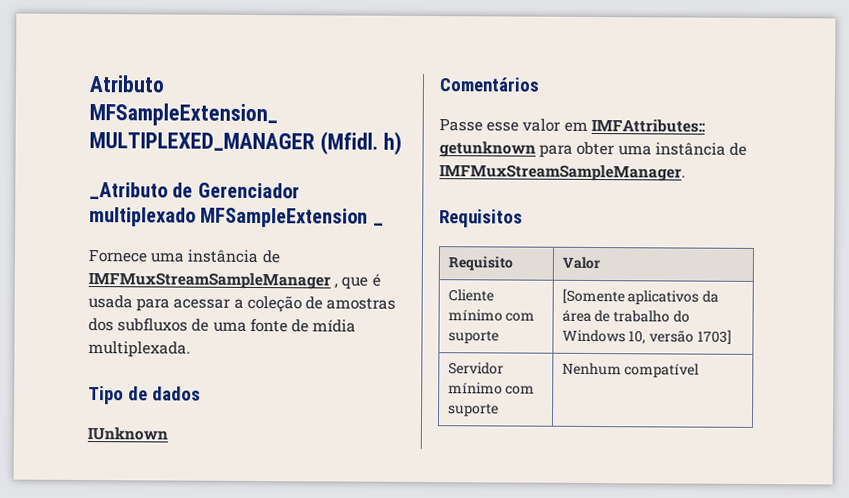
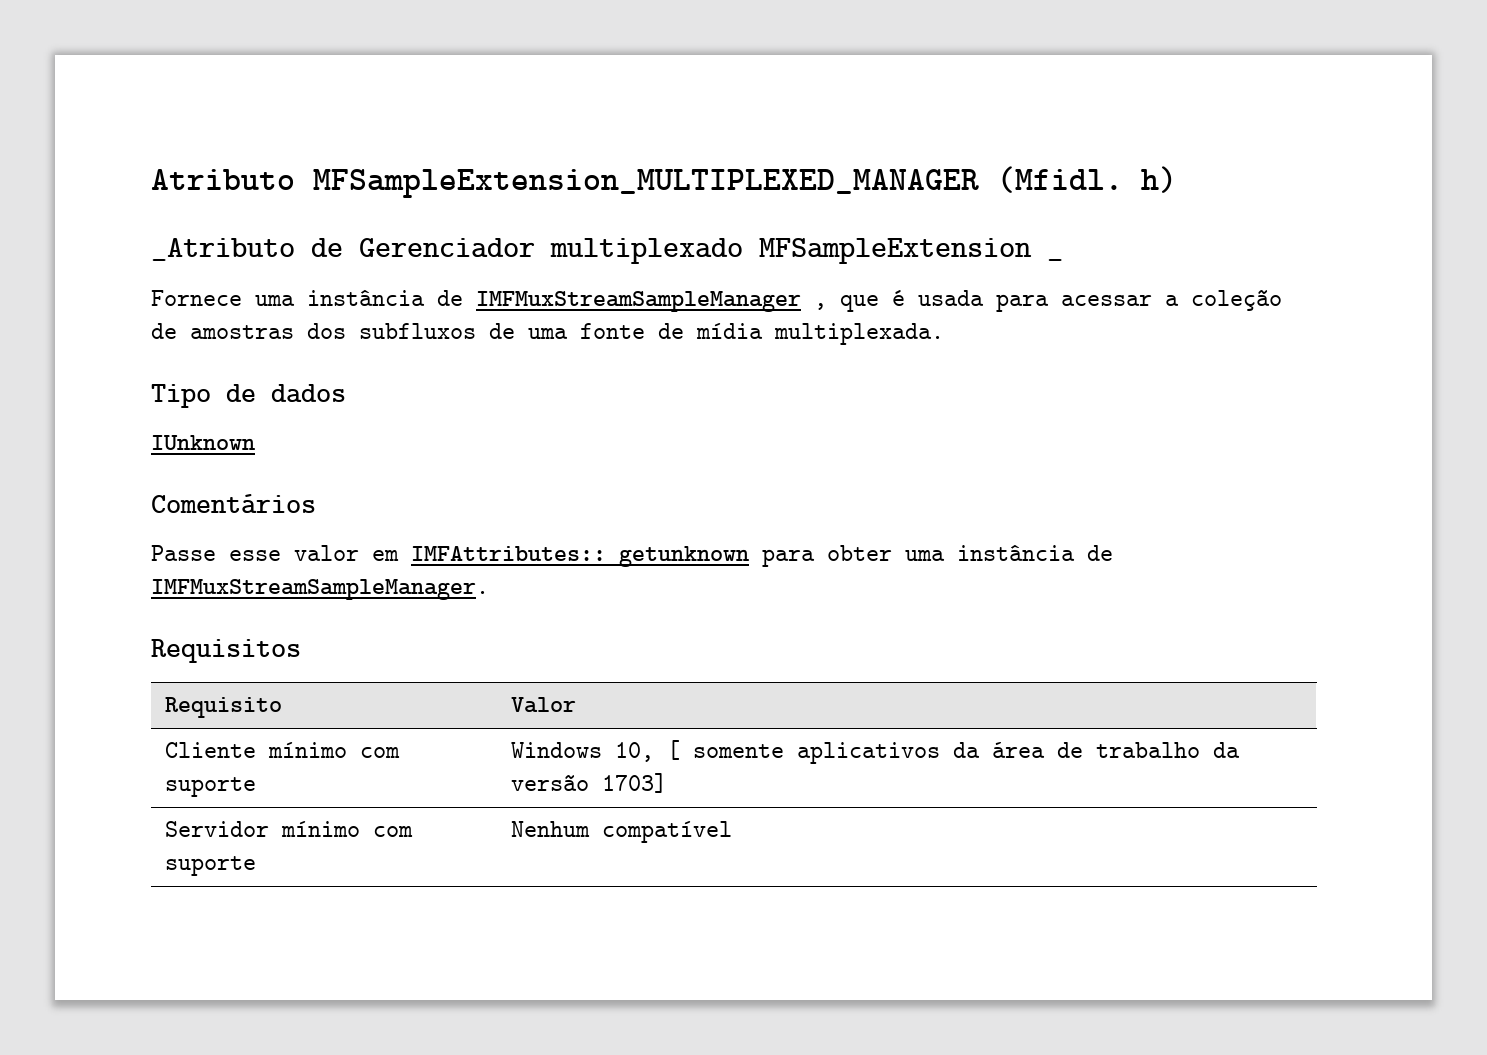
[561,288,625,305] [Somente -> [510,740,784,762] Windows 10, [ somente
[672,310,690,323] [561,329,647,345] do Windows 10, -> [1212,742,1240,758] da

